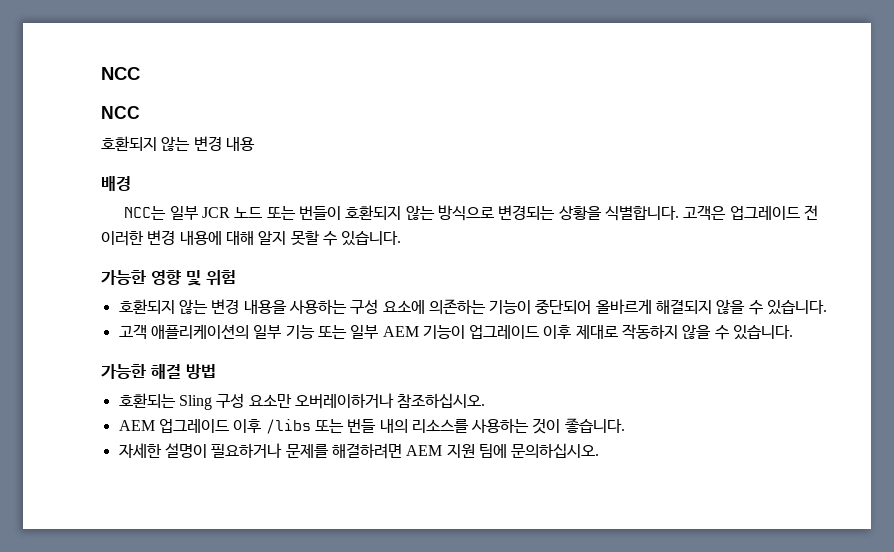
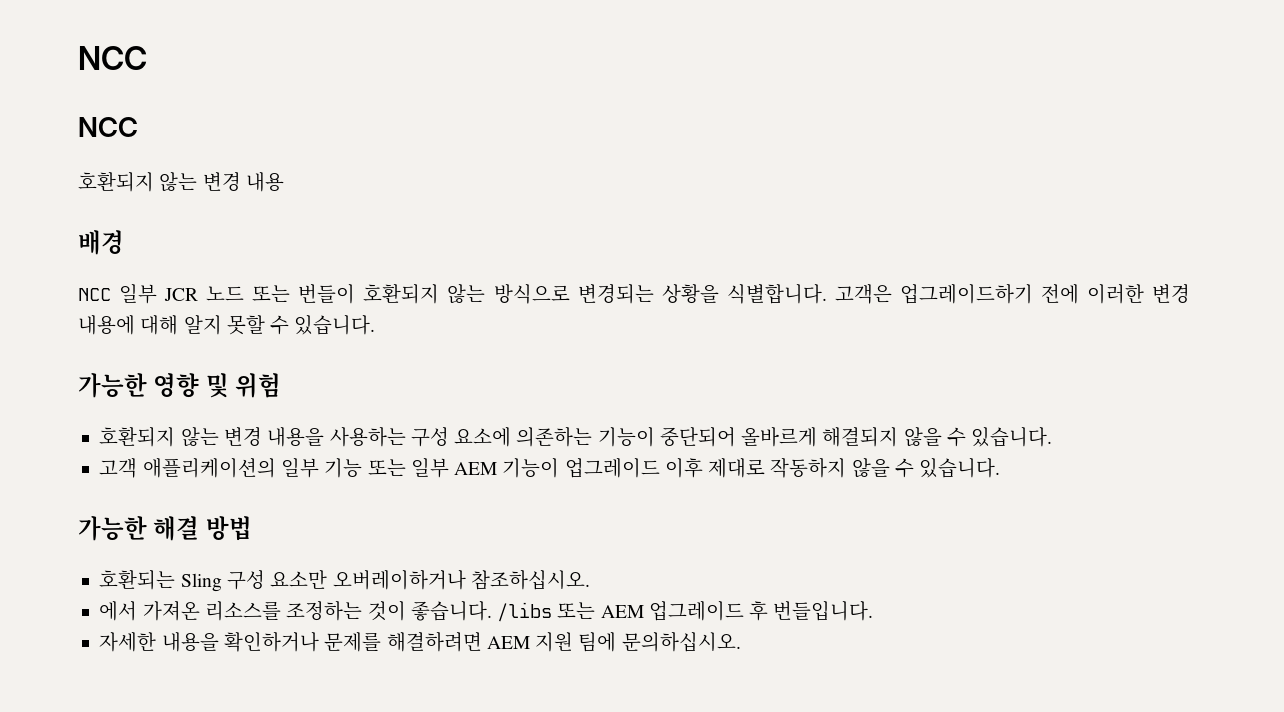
[124,206,167,220] NCC는 -> [78,288,111,301] NCC
[729,205,818,220] 업그레이드 전 -> [899,284,1079,304] 업그레이드하기 전에
[118,418,625,434] AEM 업그레이드 이후 /libs 또는 번들 내의 리소스를 사용하는 것이 좋습니다. -> [99,601,874,622] 에서 가져온 리소스를 조정하는 것이 좋습니다. /libs 또는 AEM 업그레이드 후 번들입니다.
[164,443,283,458] 설명이 필요하거나 -> [161,632,319,652] 내용을 확인하거나

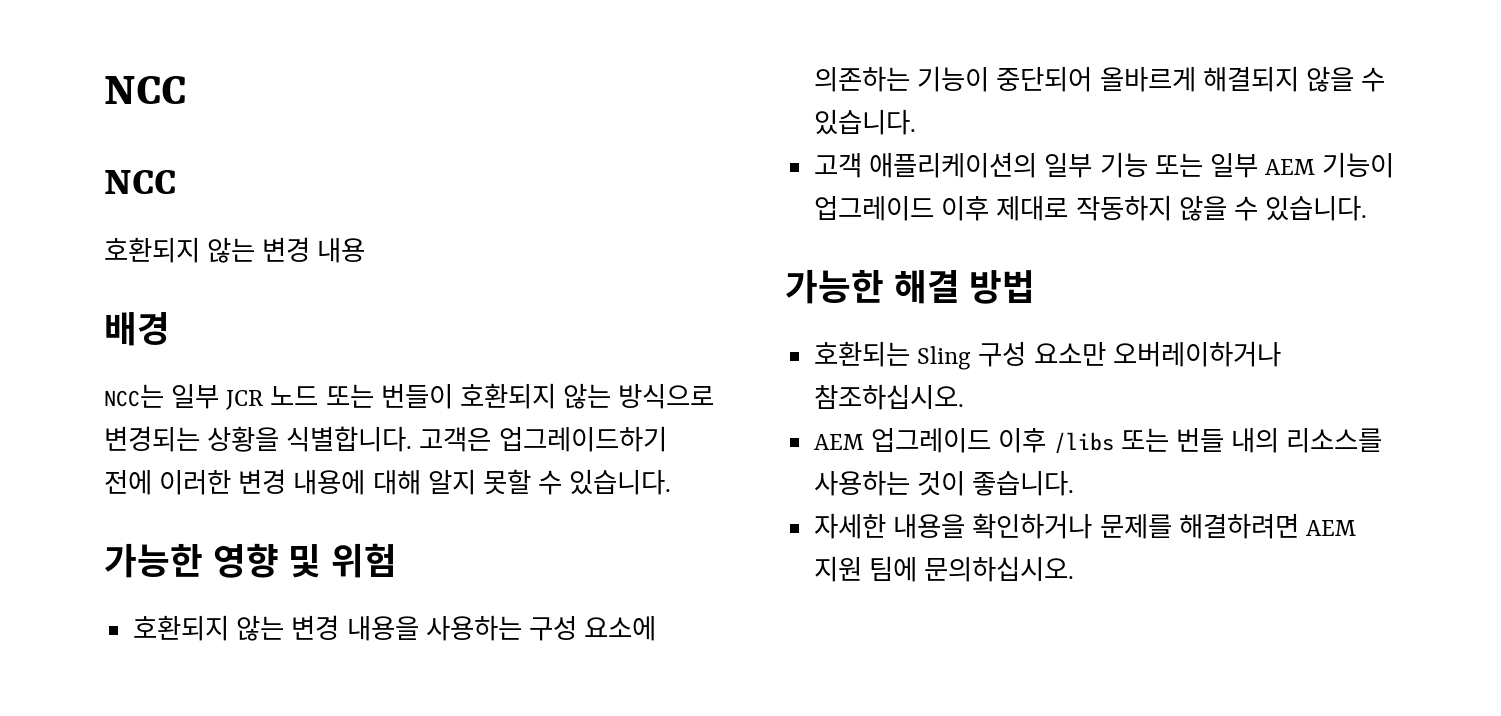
[78,288,111,301] NCC -> [104,384,164,408] NCC는
[99,601,874,622] 에서 가져온 리소스를 조정하는 것이 좋습니다. /libs 또는 AEM 업그레이드 후 번들입니다. -> [814,427,1383,454] [814,470,1075,496] AEM 업그레이드 이후 /libs 또는 번들 내의 리소스를 사용하는 것이 좋습니다.

